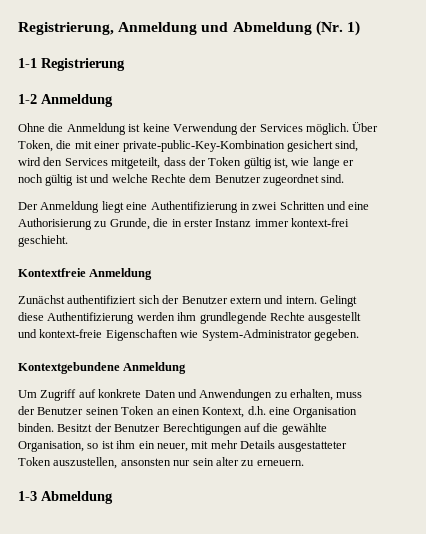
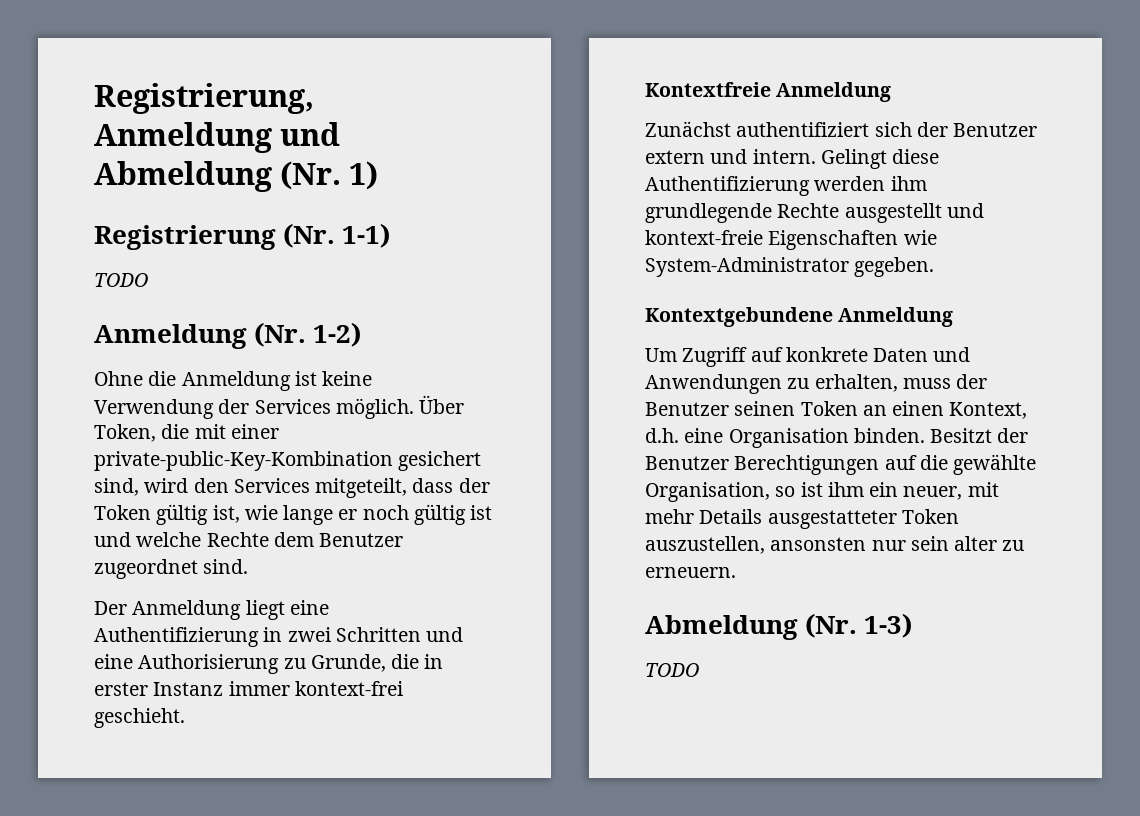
[18,58,37,68] 1-1 -> (379, 175) none
[18,94,113,107] // 1-2 Anmeldung -> [283,223,391,248] [94,273,148,287] [94,322,362,349] (Nr. 1-1) // TODO // Anmeldung (Nr. 1-2)
[18,491,113,504] 1-3 Abmeldung -> [645,613,913,640] [645,663,699,677] Abmeldung (Nr. 1-3) // TODO

